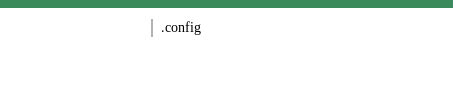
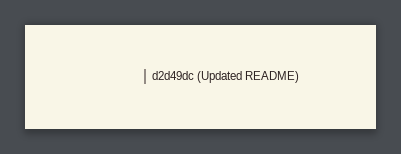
[161,21,202,35] .config -> [151,71,300,83] d2d49dc (Updated README)

